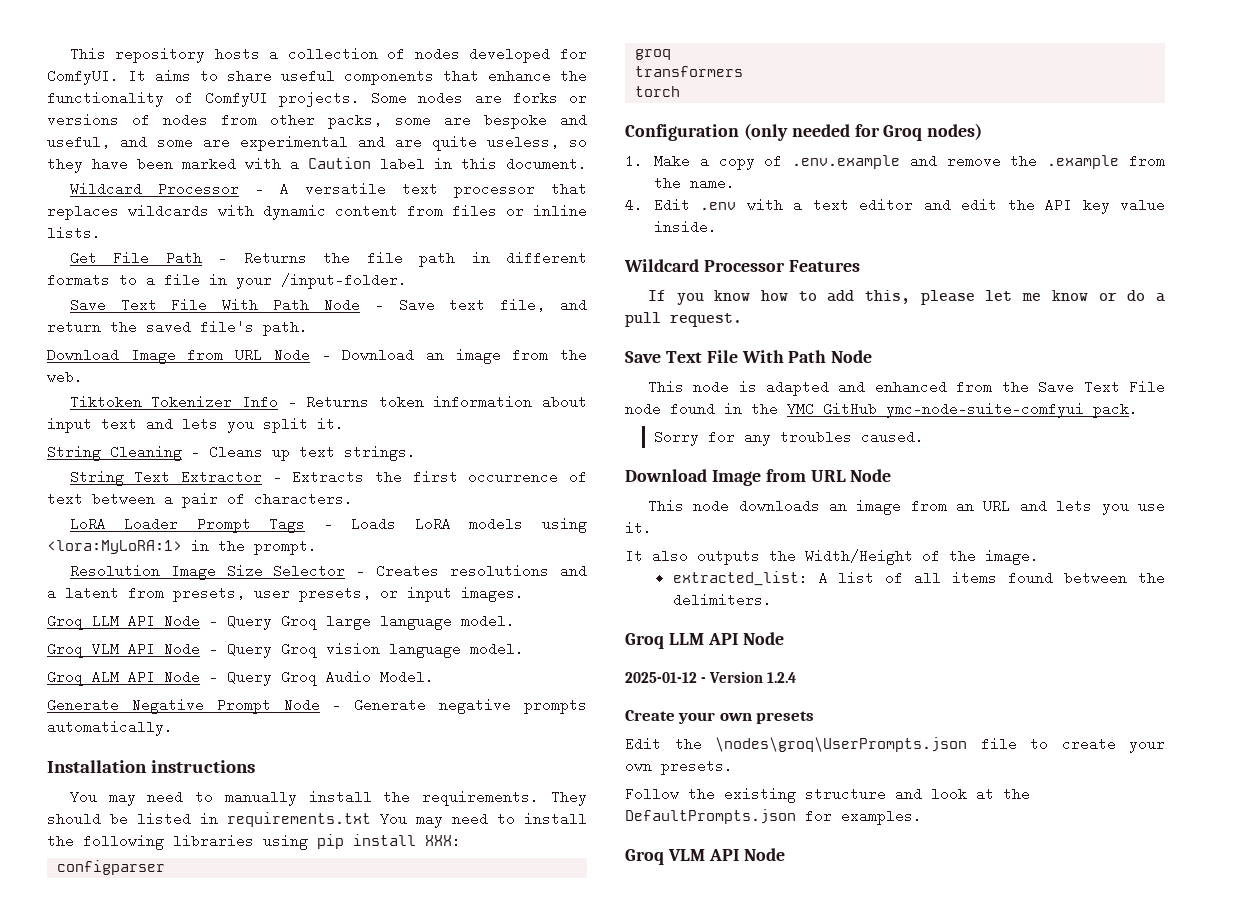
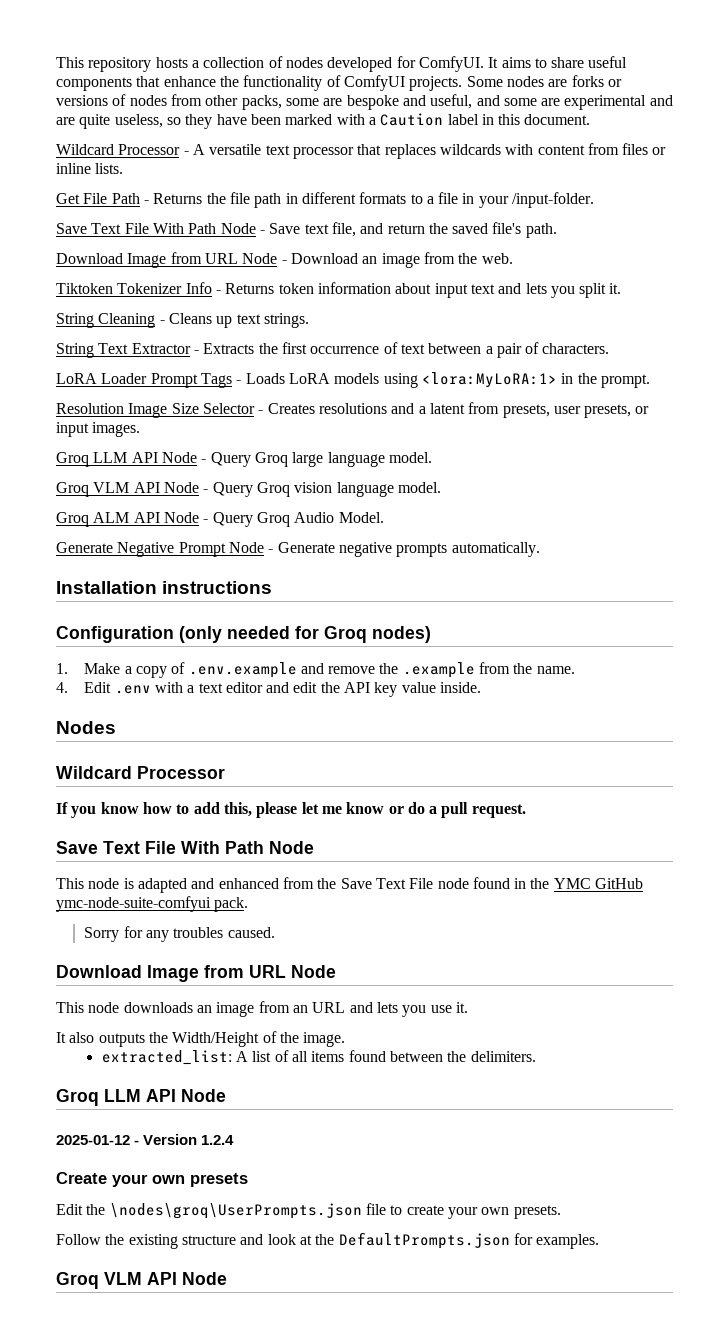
[263,204,326,220] dynamic -> (534, 149) none
[69,790,587,806] [47,812,587,828] [47,834,461,850] [57,860,166,875] [635,49,672,60] [635,66,744,77] [635,86,681,97] // You may need to manually install the requirements. They should be listed in requirements.txt You may need to install the following libraries using pip install XXX: // configparser // groq // transformers // torch -> (273, 587) none
[624,259,860,272] // Wildcard Processor Features -> [56,721,116,734] [56,766,225,779] // Nodes // Wildcard Processor

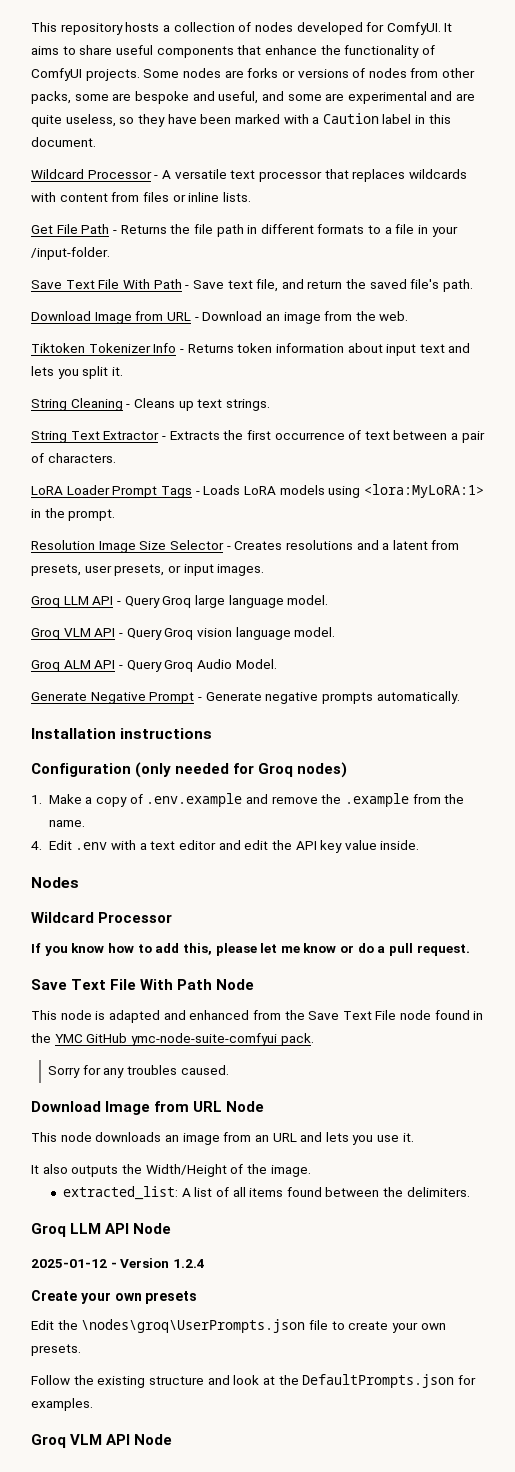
[220,223,256,234] Node -> (182, 284) none
[242,253,278,264] Node -> (191, 316) none
[161,452,197,463] Node -> (114, 600) none
[163,482,199,493] Node -> (116, 632) none
[163,512,199,523] Node -> (116, 664) none
[228,542,264,553] Node -> (195, 698) none

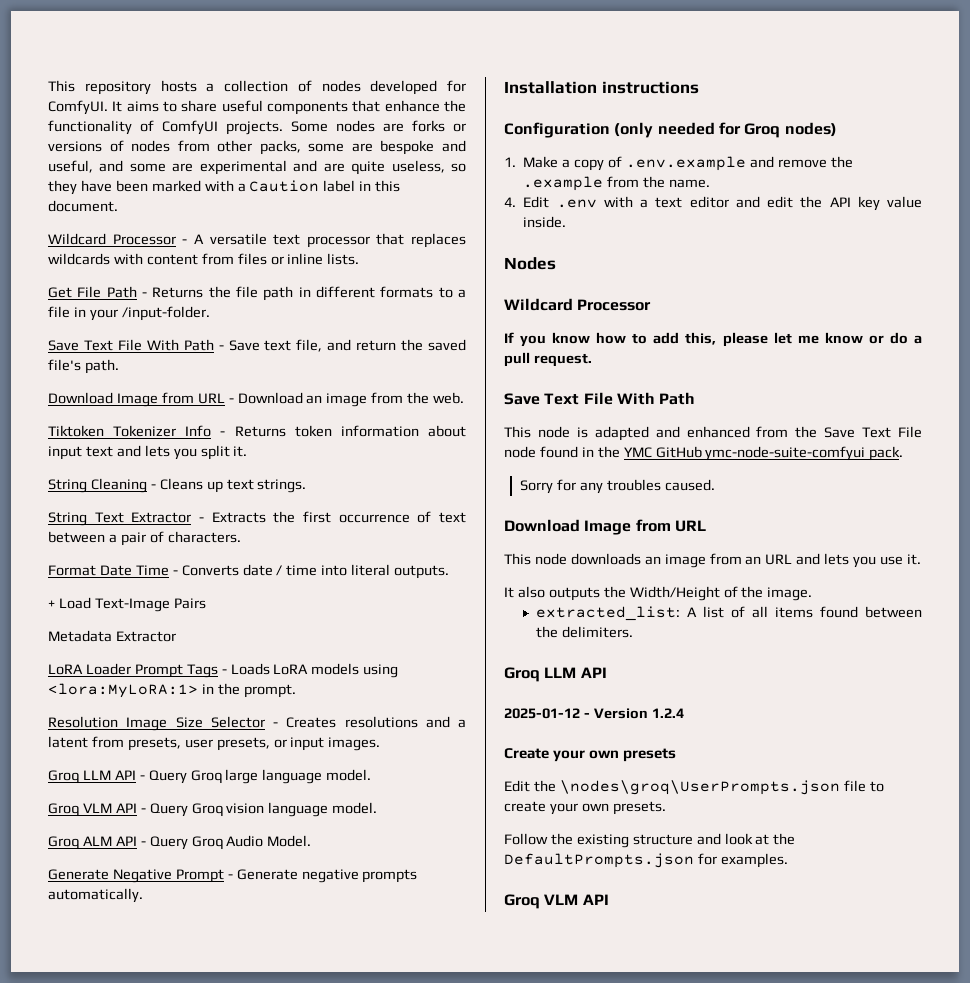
(116, 458) none -> [48,564,450,579] [48,597,206,612] [48,630,176,642] // Format Date Time - Converts date / time into literal outputs. // + Load Text-Image Pairs // Metadata Extractor
[216,979,255,990] Node -> (696, 398) none
[226,1101,265,1112] Node -> (706, 526) none
[133,1223,172,1234] Node -> (607, 672) none
[134,1434,173,1445] Node -> (609, 899) none

